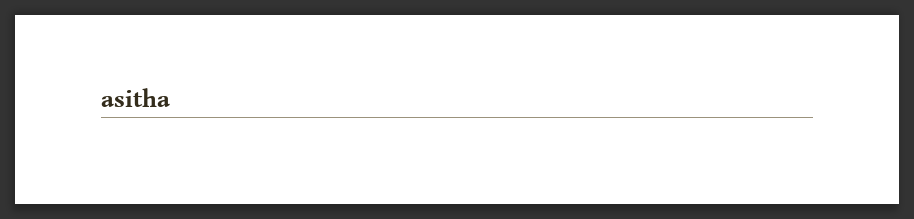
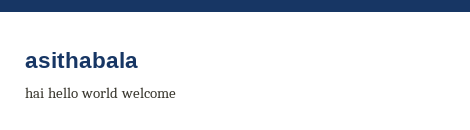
[101,88,170,107] asitha -> [25,52,138,68] [25,87,176,98] asithabala // hai hello world welcome

